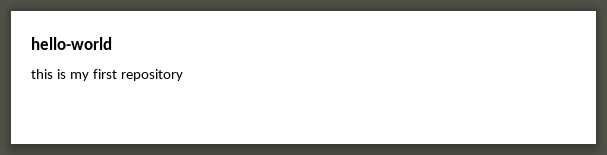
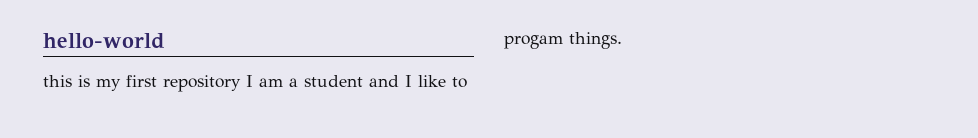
(183, 75) none -> [246,75,467,88] [504,32,622,49] I am a student and I like to progam things.

